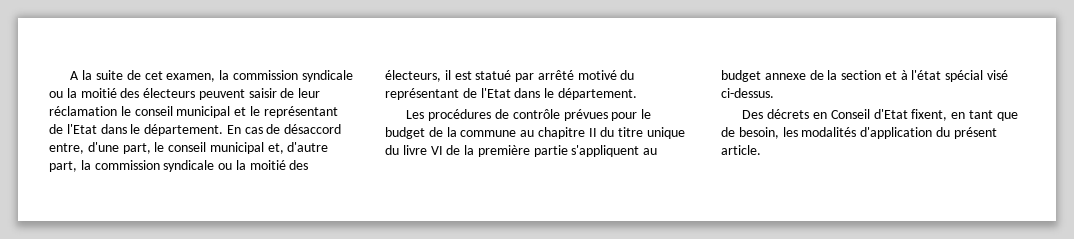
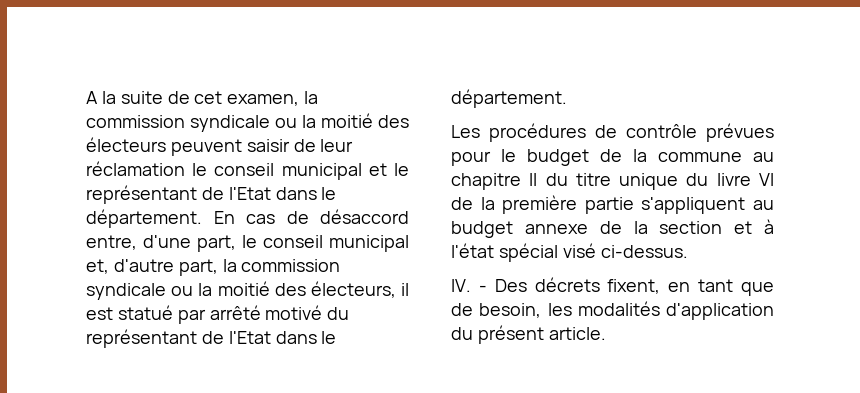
[742,109,908,119] Des décrets en Conseil d'Etat -> [451,277,600,292] IV. - Des décrets

